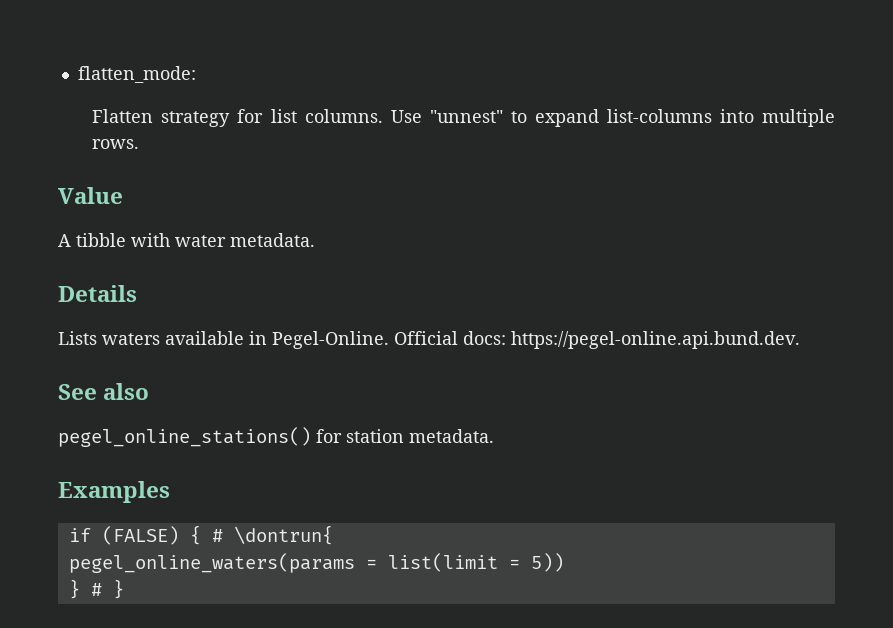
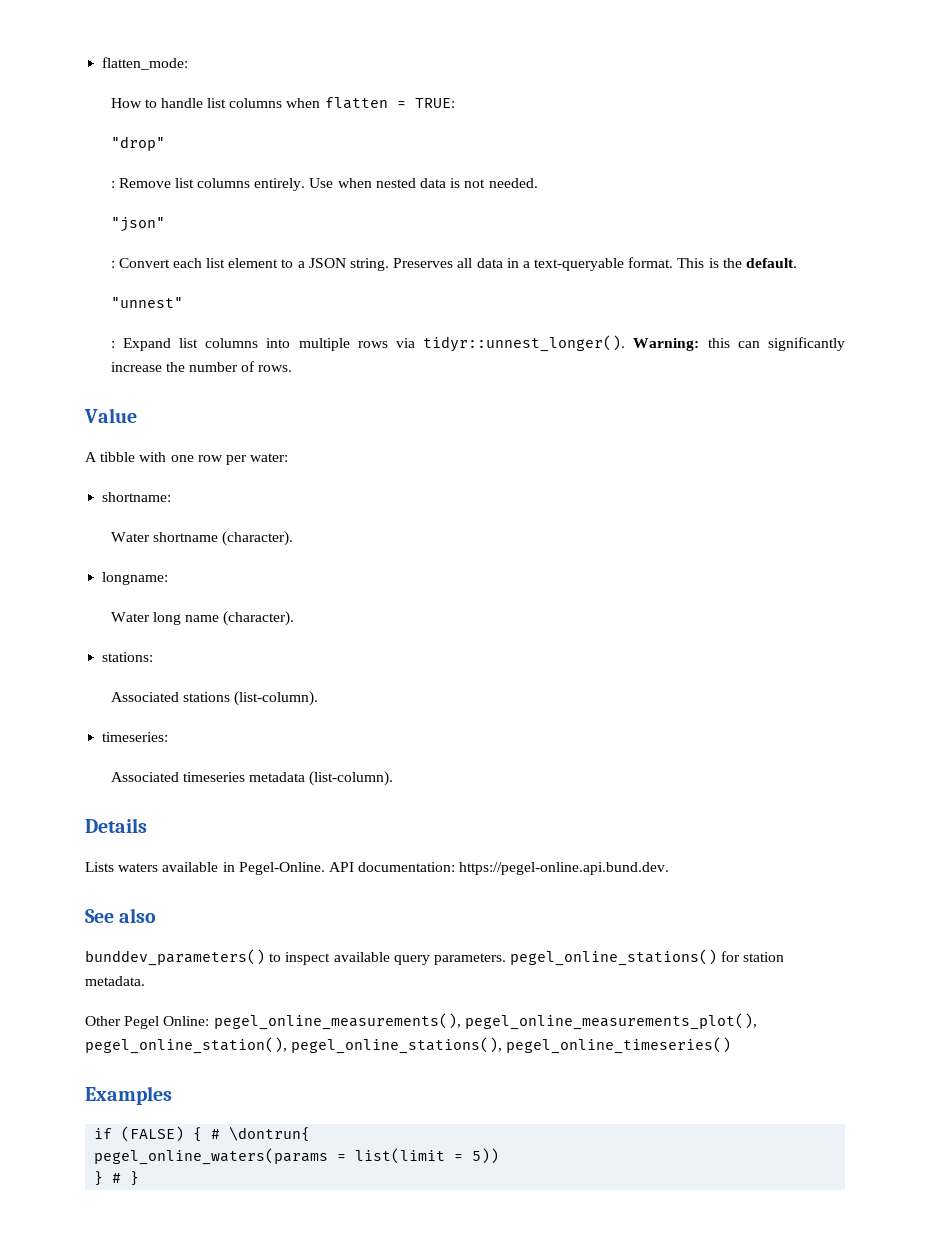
[92,109,835,127] Flatten strategy for list columns. Use "unnest" to expand list-columns into multiple -> [110,97,455,109] [110,136,165,151] [110,178,538,191] [110,217,165,232] [110,257,798,271] [110,297,183,308] [110,335,845,352] [110,361,256,372] How to handle list columns when flatten = TRUE: // "drop" // : Remove list columns entirely. Use when nested data is not needed. // "json" // : Convert each list element to a JSON string. Preserves all data in a text-queryable format. This is the default. // "unnest" // : Expand list columns into multiple rows via tidyr::unnest_longer(). Warning: this can significantly increase the number of
[175,233,315,247] water metadata. -> [170,453,289,465] [102,492,172,502] [110,531,293,546] [102,572,169,585] [110,611,295,626] [102,652,154,662] [110,691,318,706] [102,732,169,742] [110,771,394,786] one row per water: // shortname: // Water shortname (character). // longname: // Water long name (character). // stations: // Associated stations (list-column). // timeseries: // Associated timeseries metadata (list-column).
[394,331,506,345] Official docs: -> [328,862,456,872] API documentation:
[58,427,494,447] pegel_online_stations() for station metadata. -> [85,949,785,966] [85,976,145,986] [85,1013,757,1030] [85,1037,732,1054] bunddev_parameters() to inspect available query parameters. pegel_online_stations() for station metadata. // Other Pegel Online: pegel_online_measurements(), pegel_online_measurements_plot(), pegel_online_station(), pegel_online_stations(), pegel_online_timeseries()

